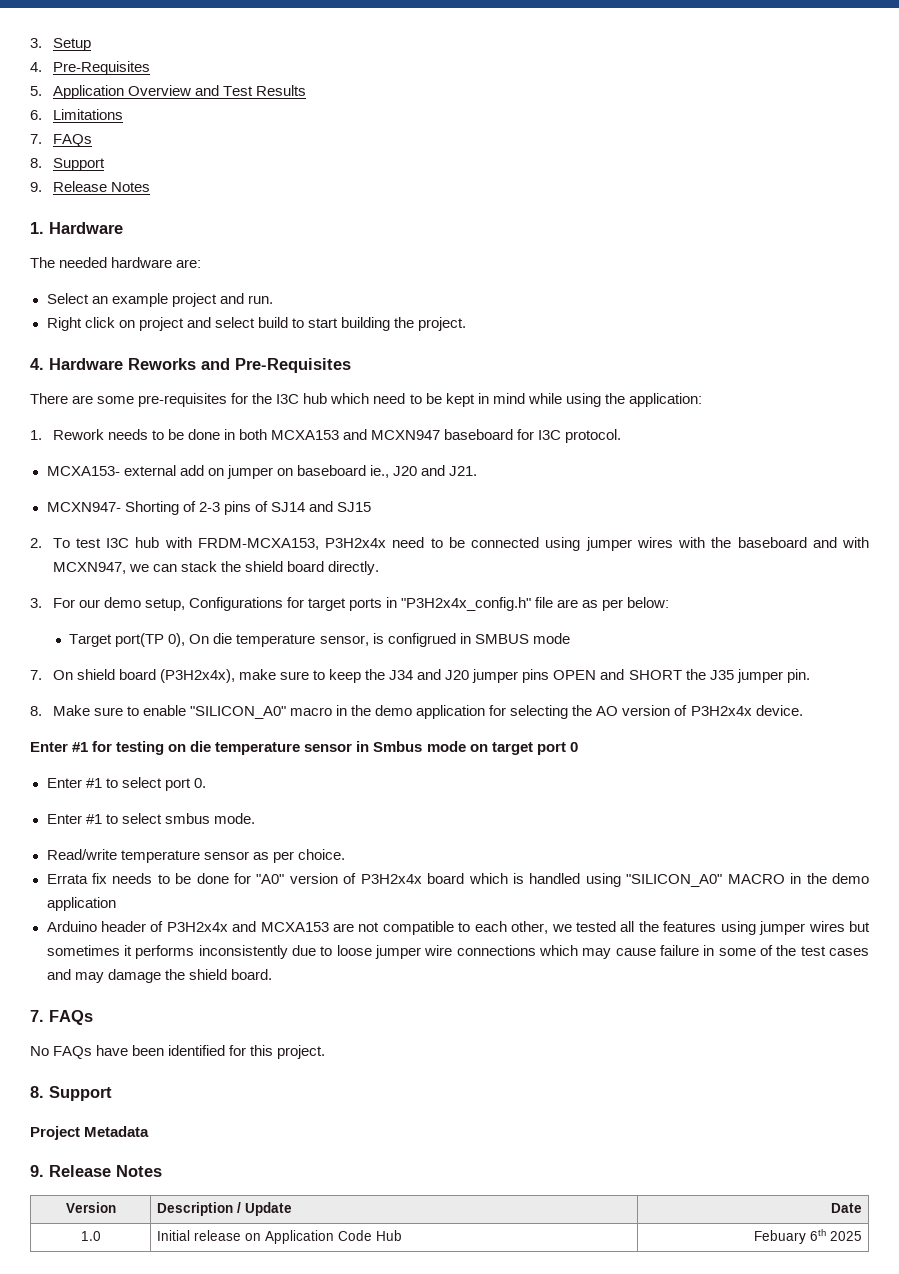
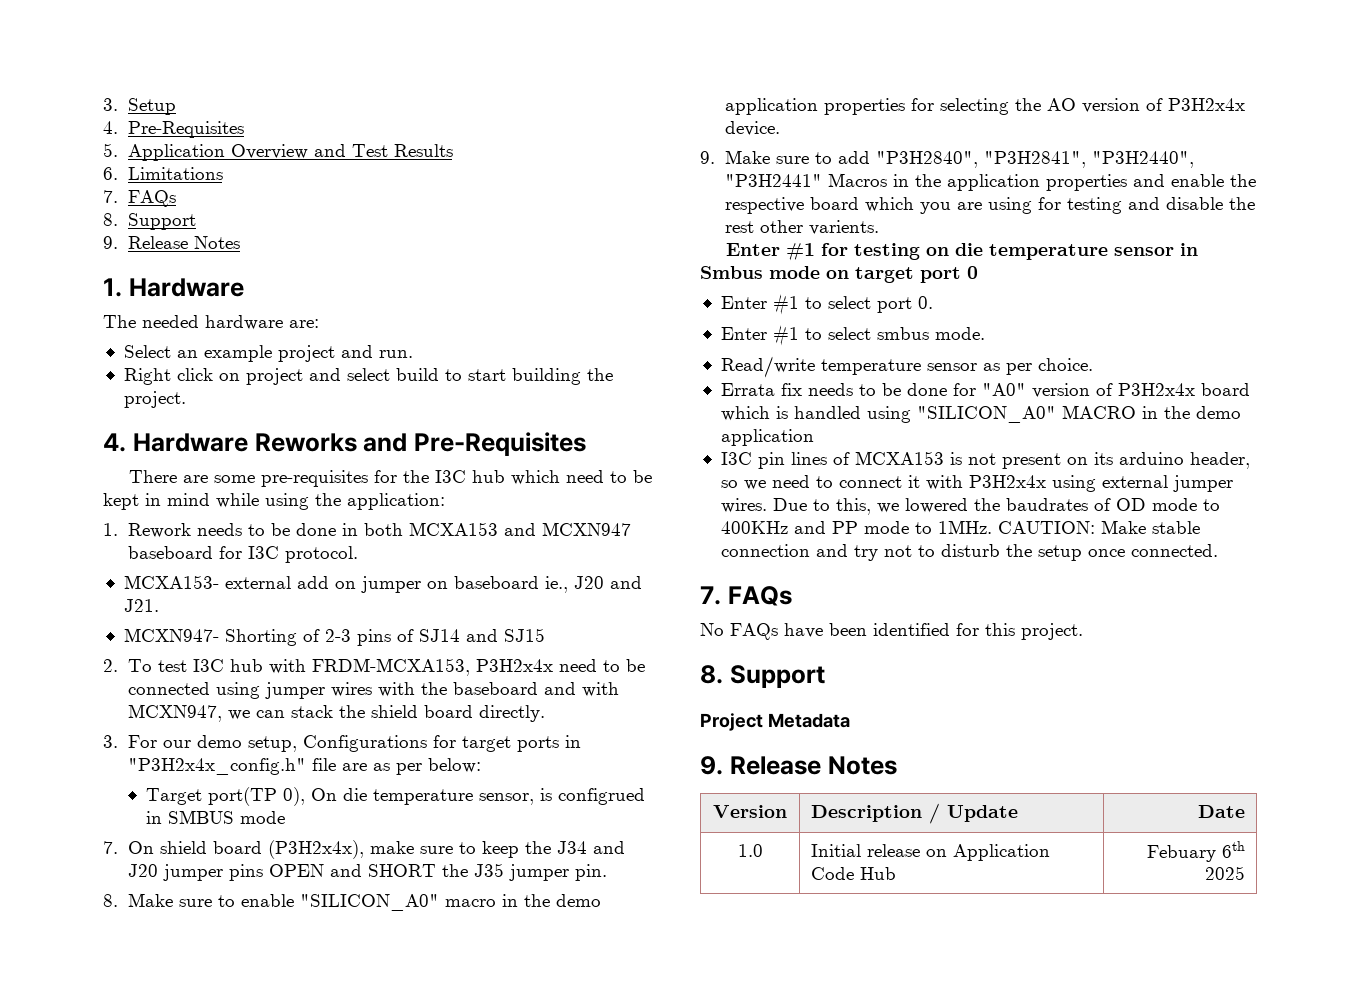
(486, 712) none -> [823,98,905,115] properties
(803, 710) none -> [700,150,1194,168] [724,173,1256,191] [724,197,1255,214] [724,220,879,235] // 9. Make sure to add "P3H2840", "P3H2841", "P3H2440", "P3H2441" Macros in the application properties and enable the respective board which you are using for testing and disable the rest other varients.
[46,921,870,935] [46,945,870,959] [46,969,272,983] Arduino header of P3H2x4x and MCXA153 are not compatible to each other, we tested all the features using jumper wires but sometimes it performs inconsistently due to loose jumper wire connections which may cause failure in some of the test cases and may damage the shield board. -> [720,451,1250,469] [720,475,1233,492] [720,498,1220,515] [720,520,1200,534] [720,544,1218,561] I3C pin lines of MCXA153 is not present on its arduino header, so we need to connect it with P3H2x4x using external jumper wires. Due to this, we lowered the baudrates of OD mode to 400KHz and PP mode to 1MHz. CAUTION: Make stable connection and try not to disturb the setup once connected.

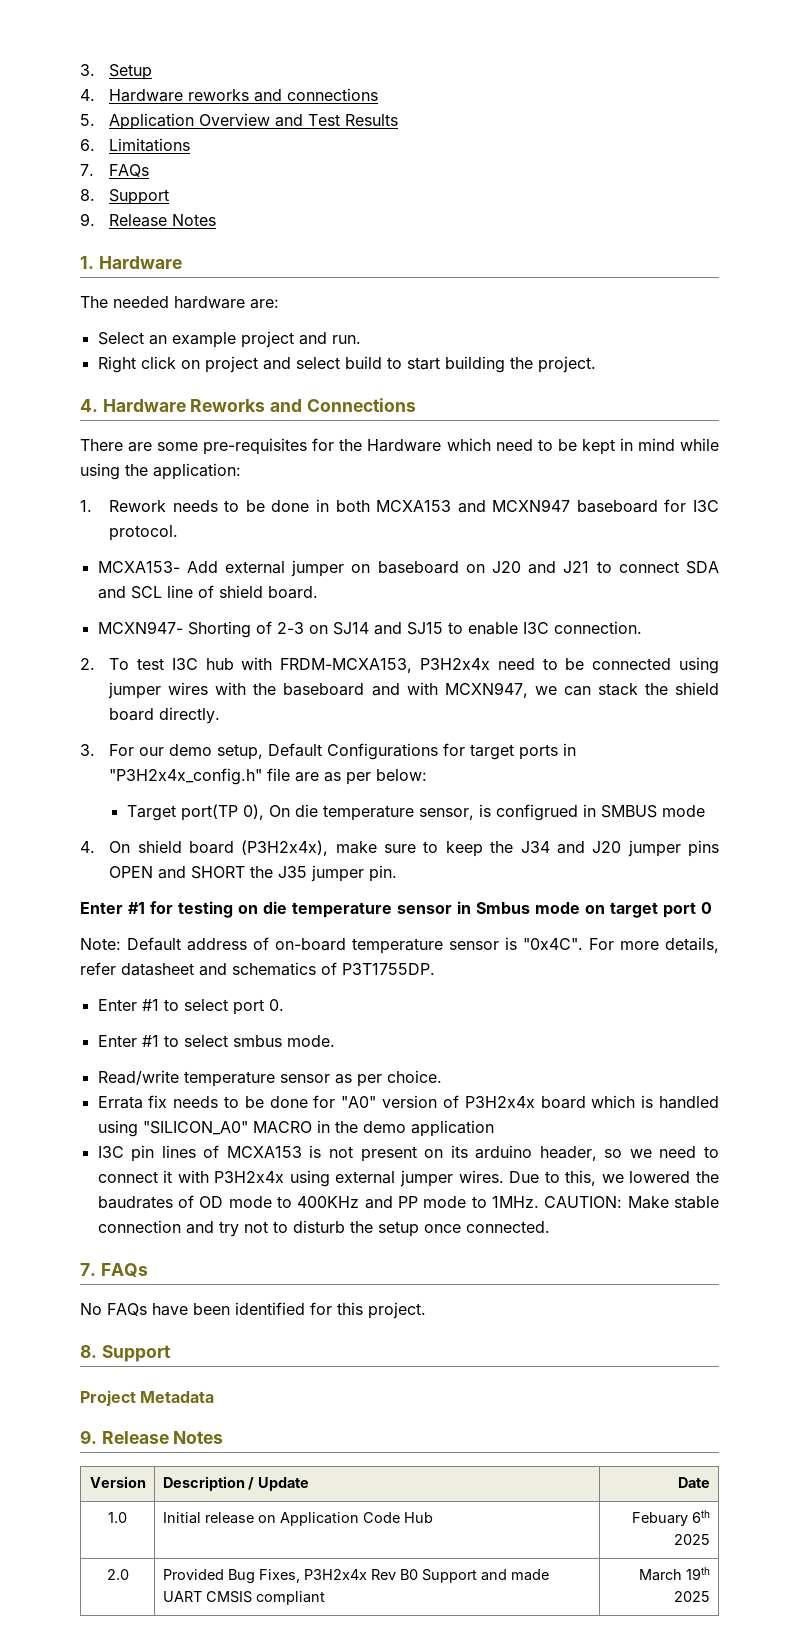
[127,121,244,138] Pre-Requisites -> [109,88,379,102] Hardware reworks and connections
[414,432,586,456] Pre-Requisites -> [306,398,416,412] Connections
[434,470,505,483] I3C hub -> [367,439,442,452] Hardware
[224,576,356,589] external add on -> [186,561,285,574] Add external
[544,576,568,593] ie., -> [465,564,485,573] on
[123,599,159,612] J21. -> [563,561,719,574] [97,585,318,599] J21 to connect SDA and SCL line of shield board.
[356,629,414,646] pins of -> [308,625,328,634] on
(545, 635) none -> [447,621,642,635] to enable I3C connection.
(297, 744) none -> [268,743,323,757] Default
[103,841,118,854] 7. -> [80,841,95,853] 4.
[103,893,601,911] [724,98,1245,115] [724,121,780,136] [700,150,1194,168] [724,173,1256,191] [724,197,1255,214] [724,220,879,235] // 8. Make sure to enable "SILICON_A0" macro in the demo application properties for selecting the AO version of P3H2x4x device. // 9. Make sure to add "P3H2840", "P3H2841", "P3H2440", "P3H2441" Macros in the application properties and enable the respective board which you are using for testing and disable the rest other varients. -> (398, 873) none
(978, 272) none -> [80,937,719,954] [80,962,435,976] // Note: Default address of on-board temperature sensor is "0x4C". For more details, refer datasheet and schematics of P3T1755DP.
(1245, 873) none -> [106,1569,129,1580] [162,1569,549,1584] [162,1591,325,1605] [639,1567,711,1581] [674,1591,711,1602] // 2.0 | Provided Bug Fixes, P3H2x4x Rev B0 Support and made UART CMSIS compliant | March 19th 2025

